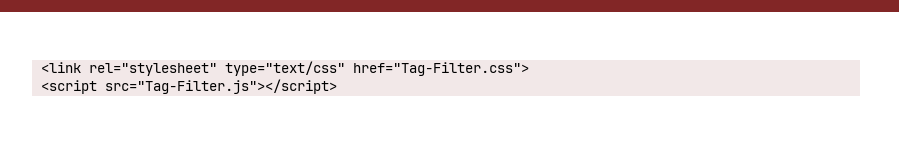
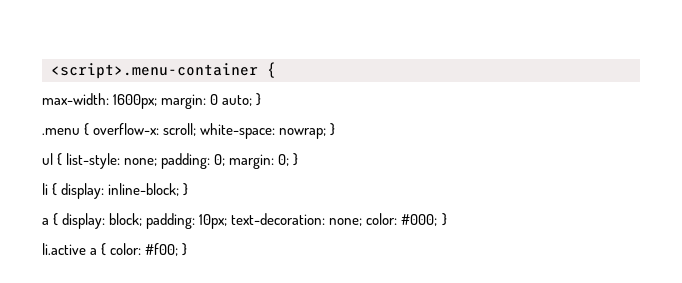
[40,61,529,76] [40,79,337,94] <link rel="stylesheet" type="text/css" href="Tag-Filter.css"> // <script src="Tag-Filter.js"></script> -> [51,62,276,79] [42,93,262,109] [42,123,336,139] [42,153,299,169] [42,183,189,199] [42,213,447,229] [42,243,188,256] <script>.menu-container { // max-width: 1600px; margin: 0 auto; } // .menu { overflow-x: scroll; white-space: nowrap; } // ul { list-style: none; padding: 0; margin: 0; } // li { display: inline-block; } // a { display: block; padding: 10px; text-decoration: none; color: #000; } // li.active a { color: #f00; }

